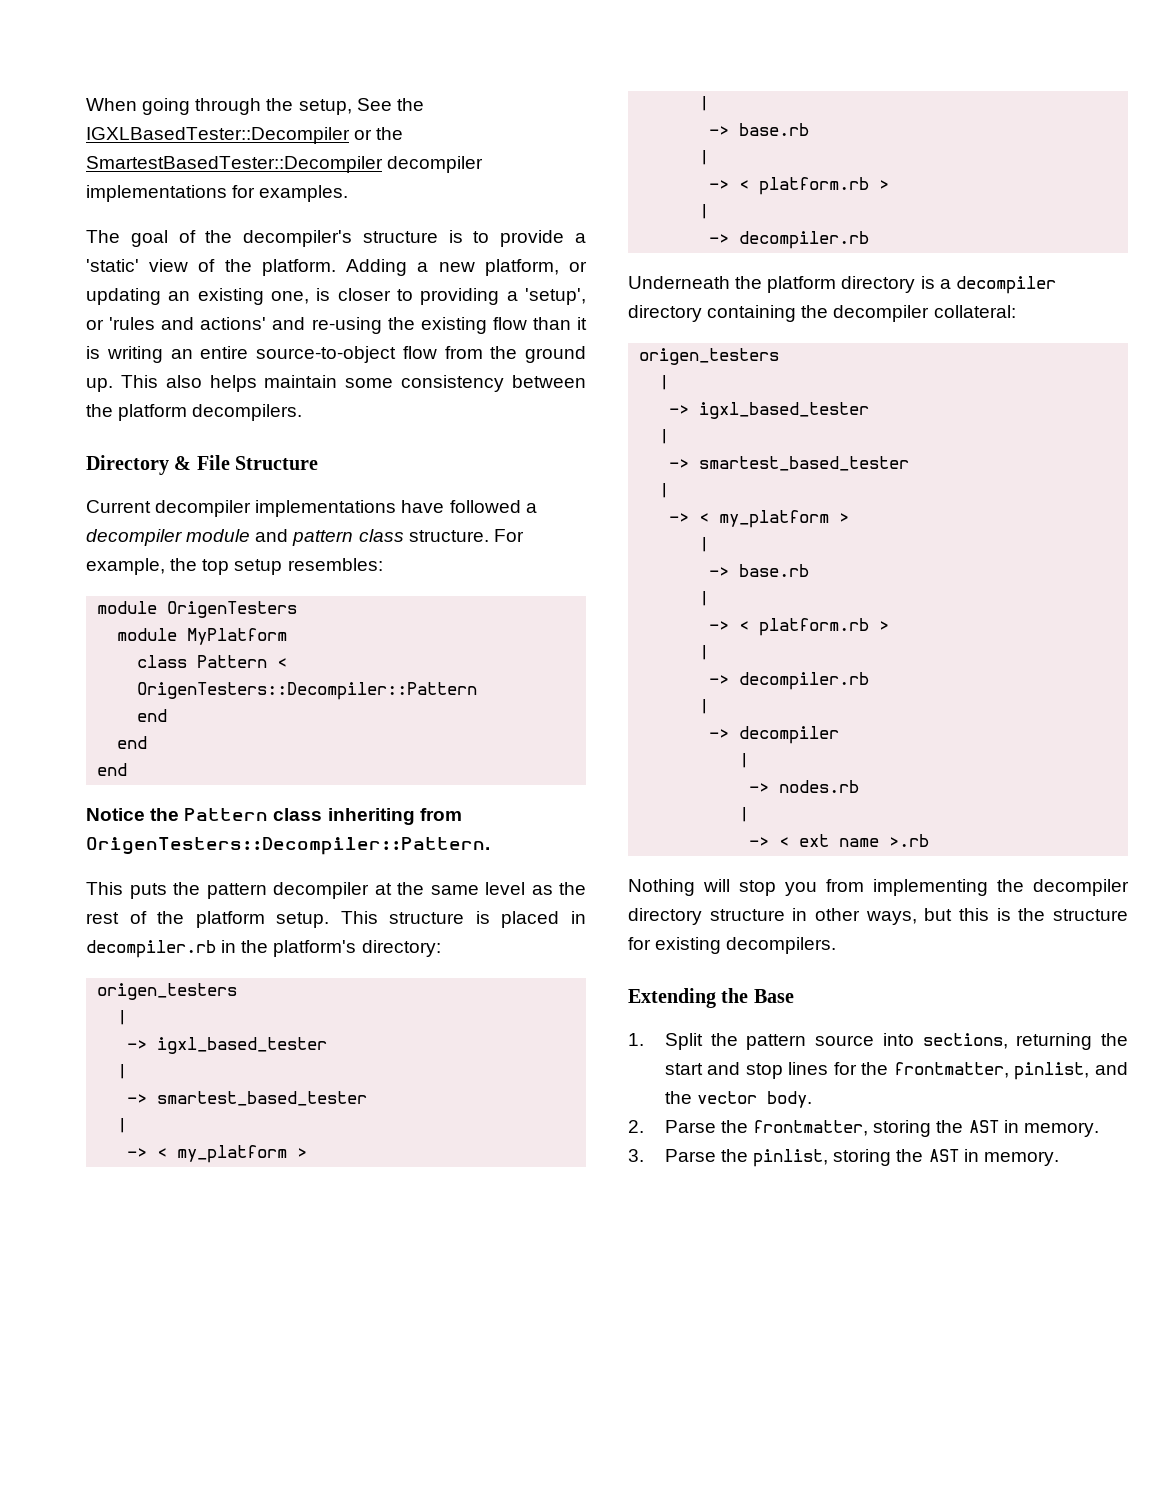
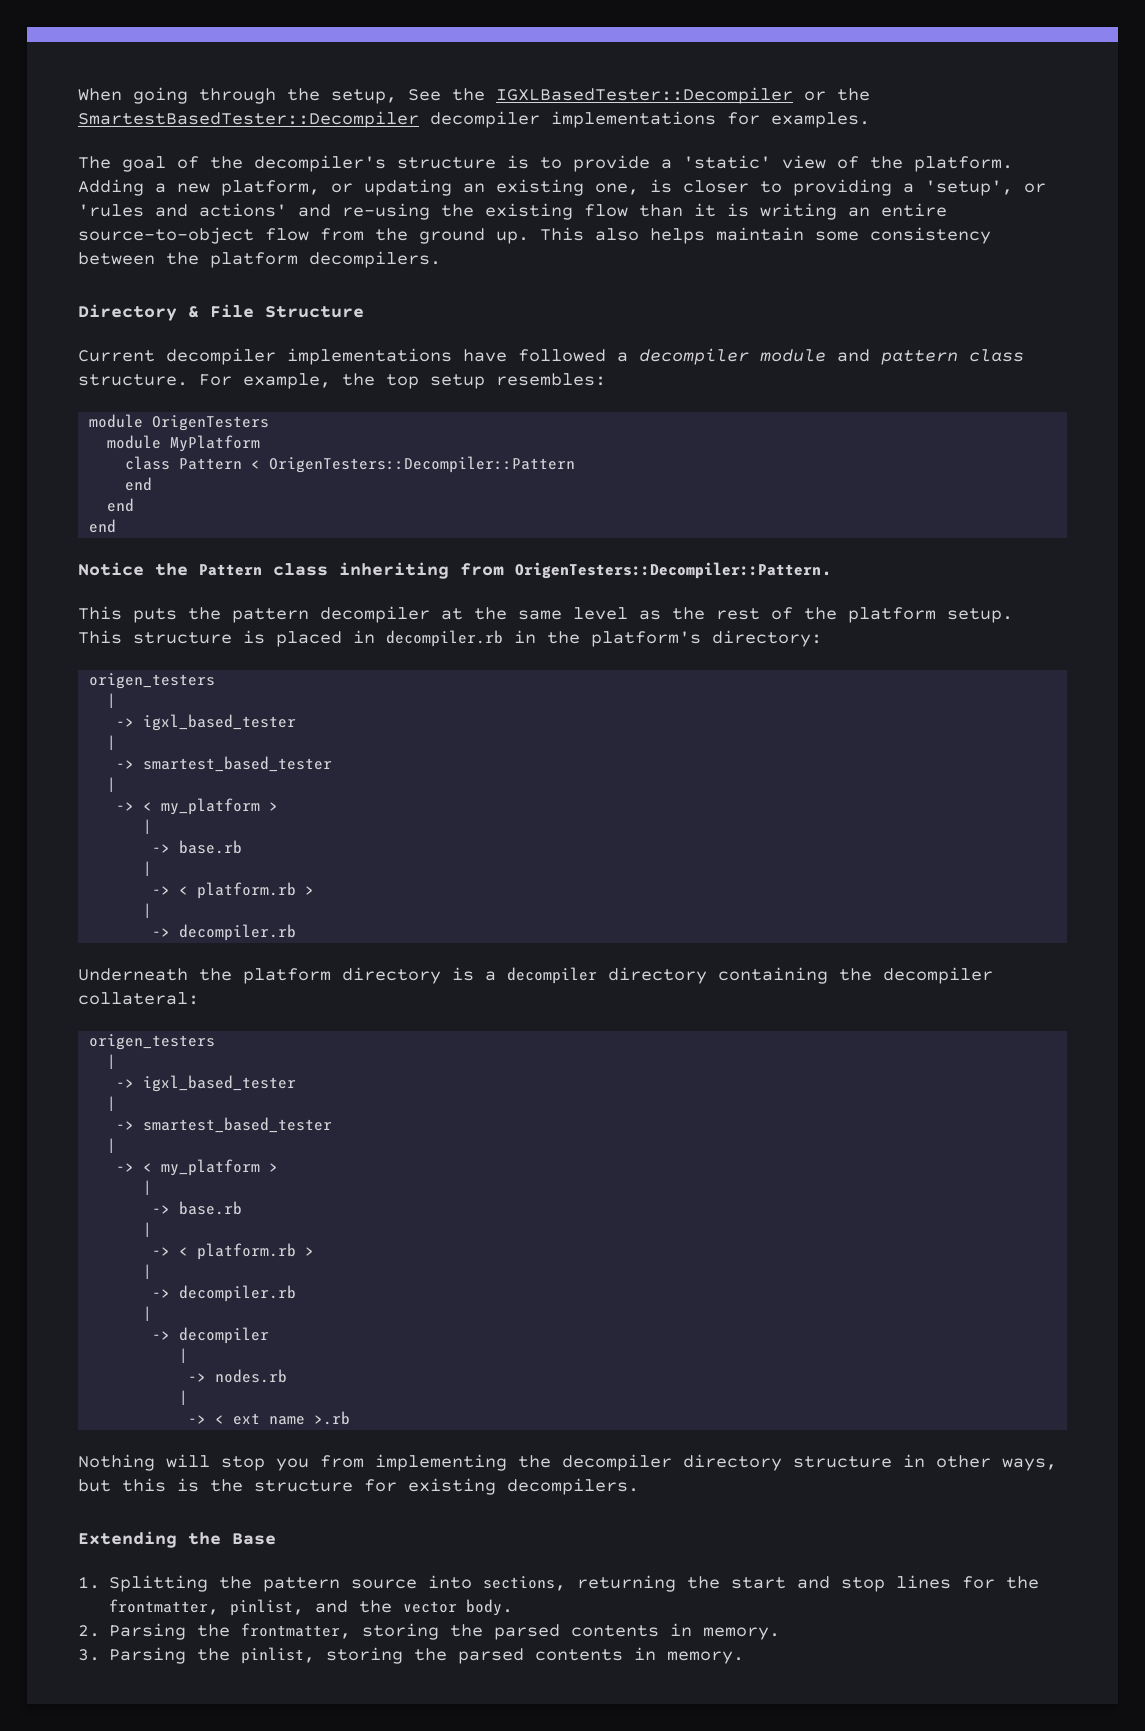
[664,1033,703,1050] Split -> [109,1575,209,1592] Splitting
[664,1120,716,1133] Parse -> [109,1623,187,1640] Parsing
[968,1120,999,1133] AST -> [494,1624,660,1640] parsed contents
[664,1149,716,1162] Parse -> [109,1647,187,1664] Parsing
[928,1149,959,1162] AST -> [458,1648,624,1664] parsed contents

